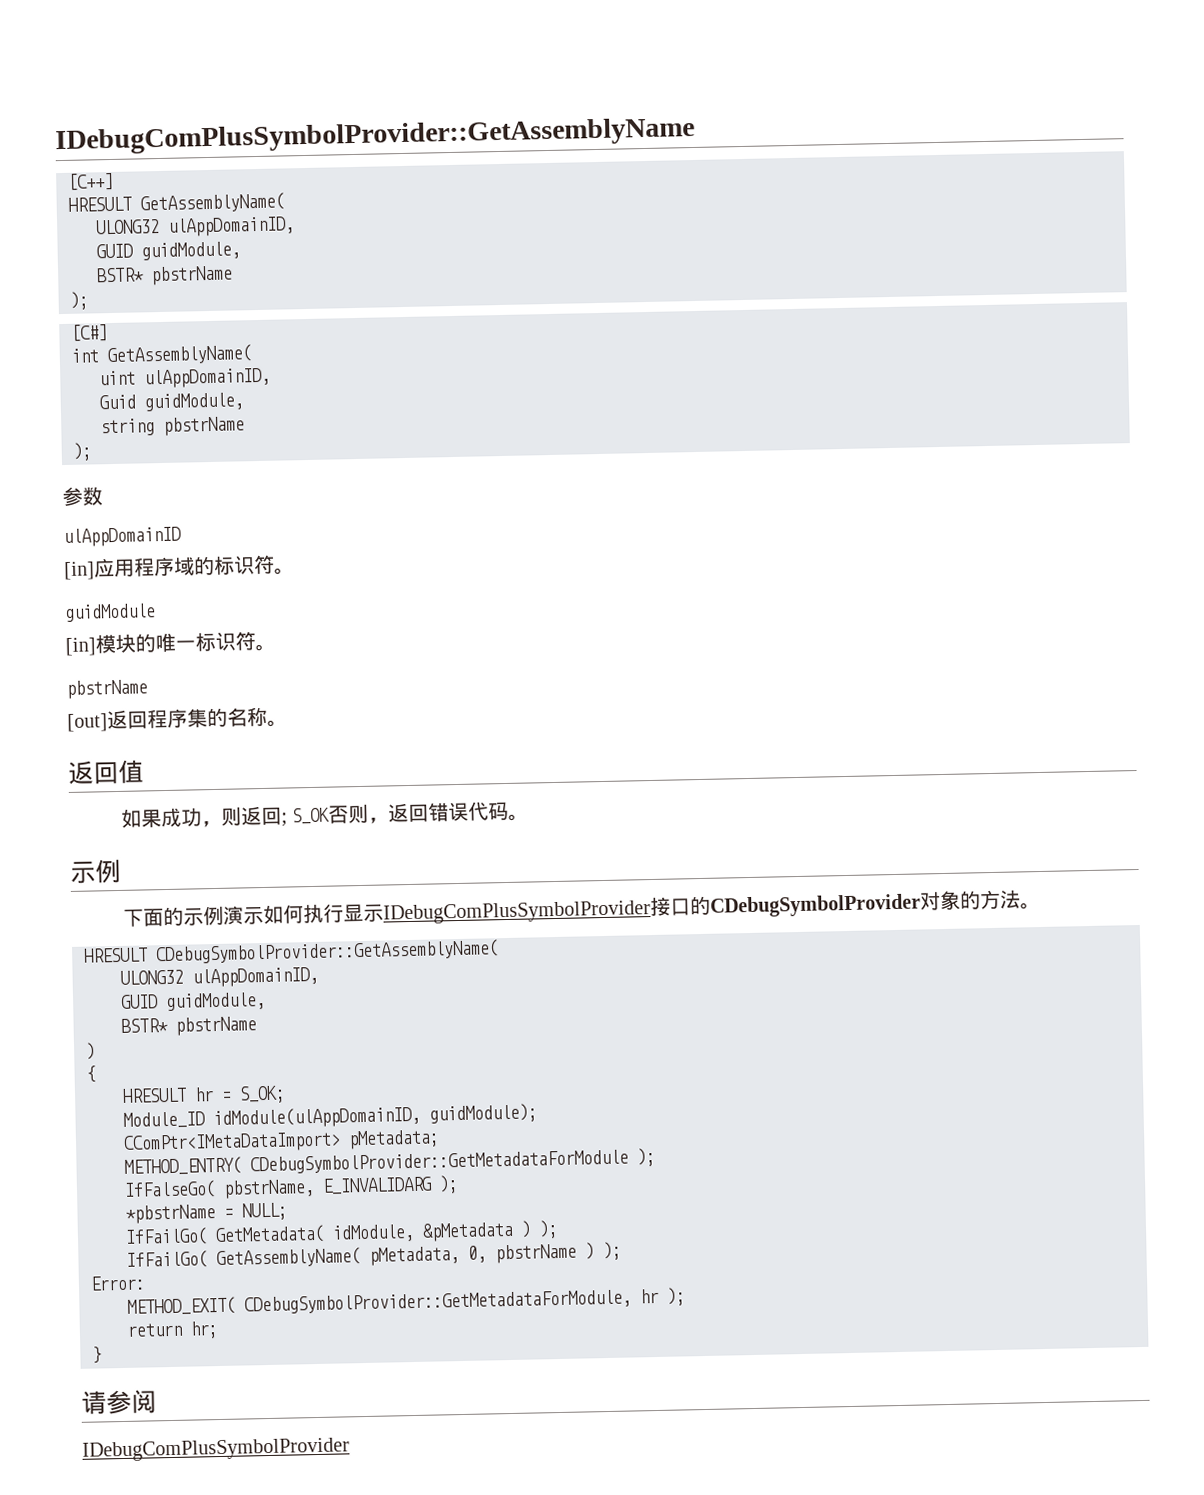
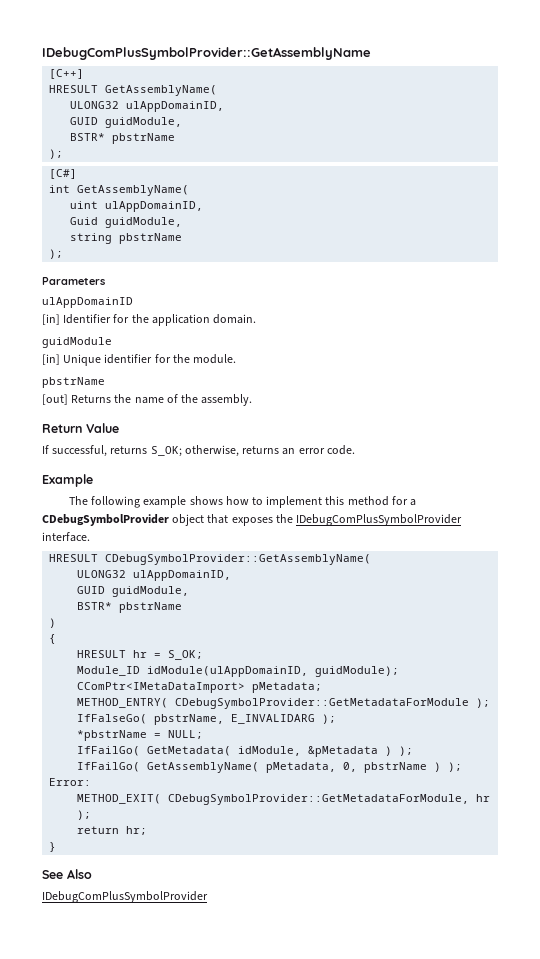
[62,486,103,507] 参数 -> [42,277,105,285] Parameters
[93,554,295,578] [64,603,156,623] [65,631,276,657] [66,679,148,700] [67,706,288,733] [68,759,144,785] [120,801,530,828] [70,858,121,884] [122,889,1041,927] 应用程序域的标识符。 // guidModule // [in]模块的唯一标识符。 // pbstrName // [out]返回程序集的名称。 // 返回值 // 如果成功，则返回; S_OK否则，返回错误代码。 // 示例 // 下面的示例演示如何执行显示IDebugComPlusSymbolProvider接口的CDebugSymbolProvider对象的方法。 -> [63,314,257,326] [42,337,112,348] [42,354,237,366] [42,377,105,388] [42,394,253,406] [42,423,119,433] [42,445,355,457] [42,474,93,487] [68,496,417,508] [42,514,463,526] [42,532,90,542] Identifier for the application domain. // guidModule // [in] Unique identifier for the module. // pbstrName // [out] Returns the name of the assembly. // Return Value // If successful, returns S_OK; otherwise, returns an error code. // Example // The following example shows how to implement this method for a CDebugSymbolProvider object that exposes the IDebugComPlusSymbolProvider interface.
[81,1389,157,1415] 请参阅 -> [42,869,92,879] See Also

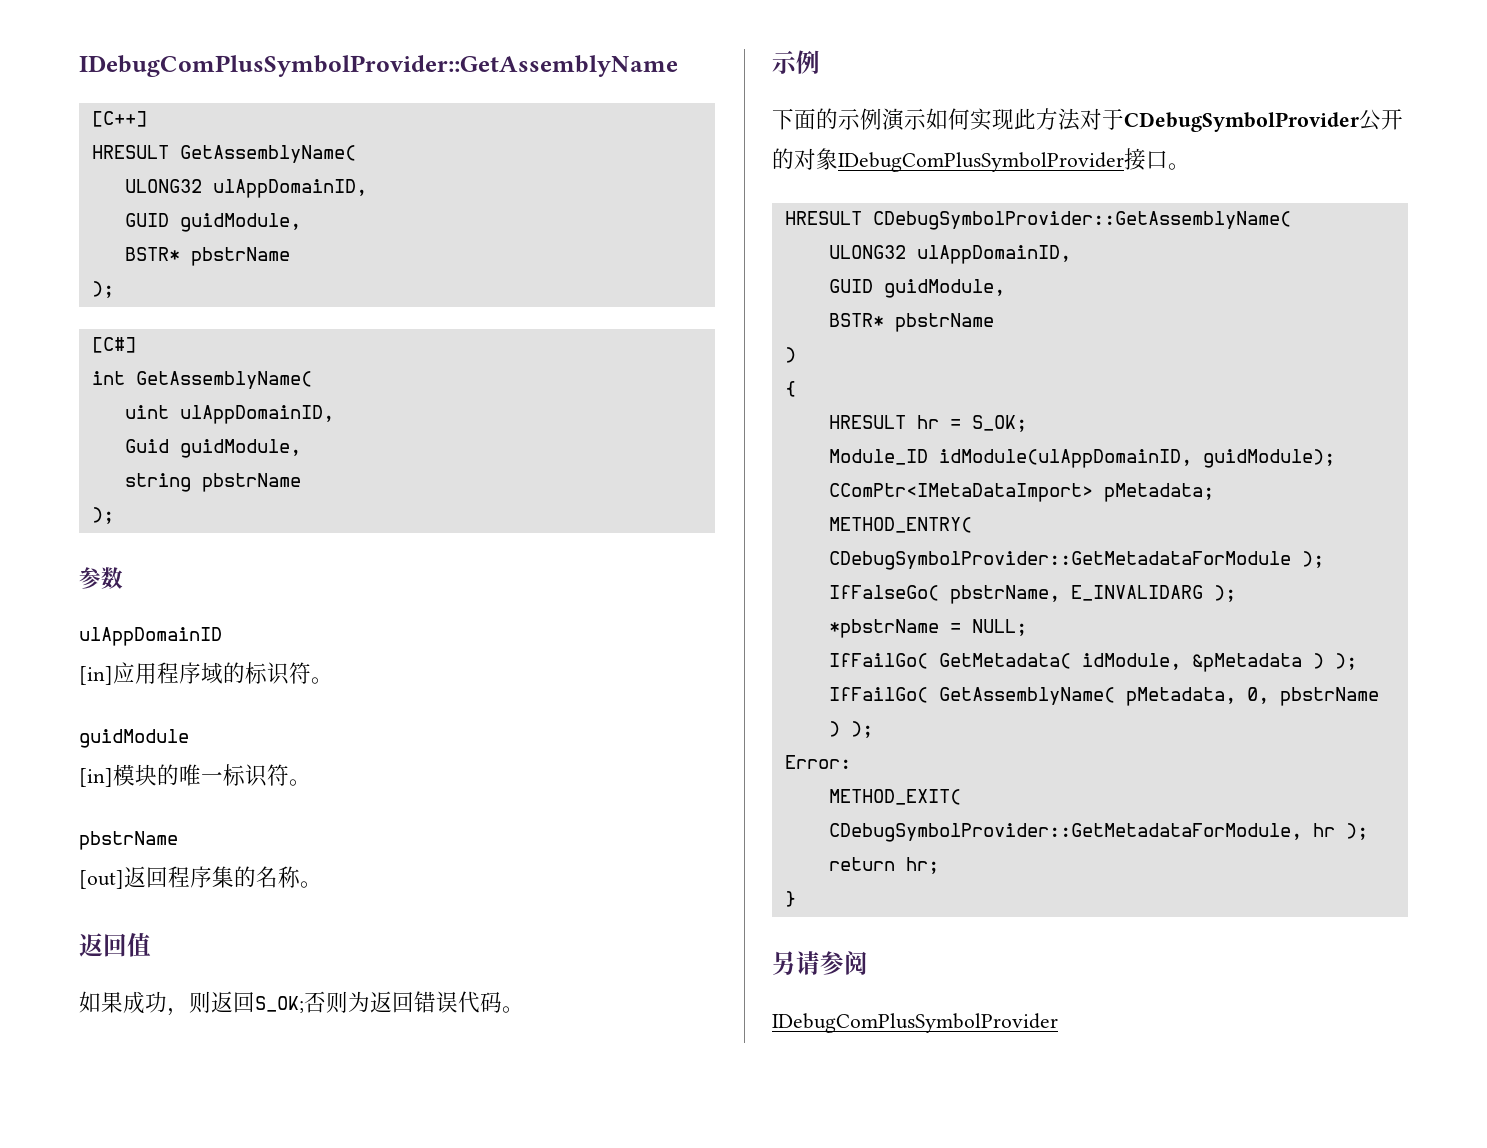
[42,277,105,285] Parameters -> [79,567,123,589] 参数
[63,314,257,326] [42,337,112,348] [42,354,237,366] [42,377,105,388] [42,394,253,406] [42,423,119,433] [42,445,355,457] [42,474,93,487] [68,496,417,508] [42,514,463,526] [42,532,90,542] Identifier for the application domain. // guidModule // [in] Unique identifier for the module. // pbstrName // [out] Returns the name of the assembly. // Return Value // If successful, returns S_OK; otherwise, returns an error code. // Example // The following example shows how to implement this method for a CDebugSymbolProvider object that exposes the IDebugComPlusSymbolProvider interface. -> [113,662,333,685] [79,729,189,748] [79,764,311,787] [79,831,178,850] [79,866,322,889] [79,933,151,957] [79,991,524,1016] [772,50,820,74] [772,108,1403,132] [772,148,1190,172] 应用程序域的标识符。 // guidModule // [in]模块的唯一标识符。 // pbstrName // [out]返回程序集的名称。 // 返回值 // 如果成功，则返回S_OK;否则为返回错误代码。 // 示例 // 下面的示例演示如何实现此方法对于CDebugSymbolProvider公开的对象IDebugComPlusSymbolProvider接口。
[42,869,92,879] See Also -> [772,951,868,975] 另请参阅

